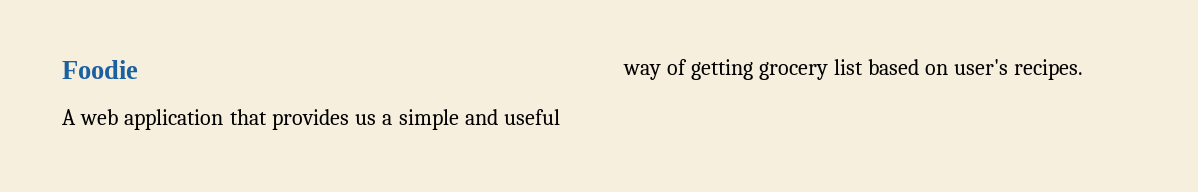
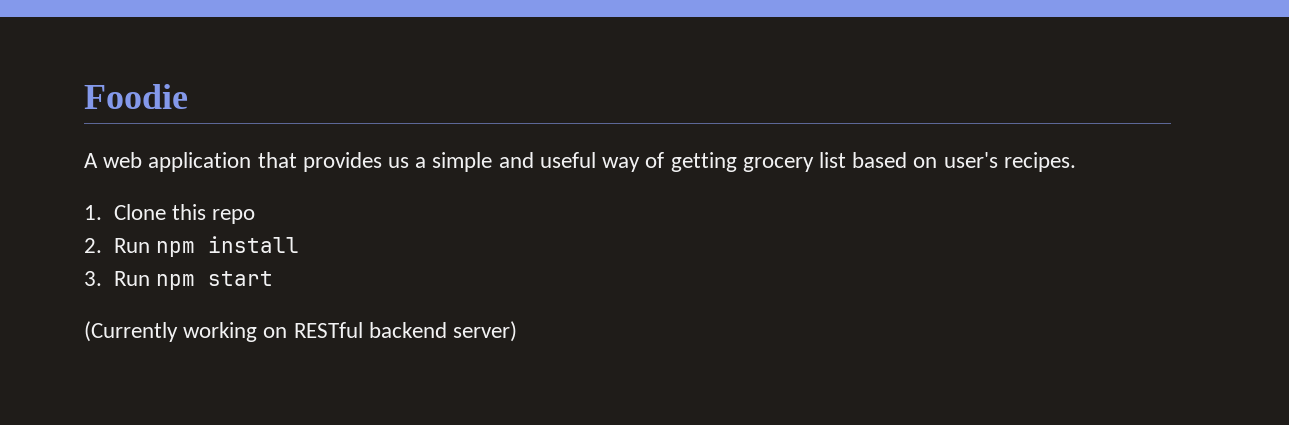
(1083, 69) none -> [84,204,255,224] [84,236,299,257] [84,271,273,290] [84,321,518,342] // 1. Clone this repo // 2. Run npm install // 3. Run npm start // (Currently working on RESTful backend server)

